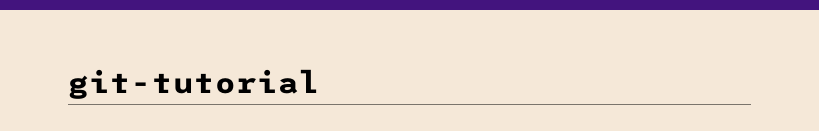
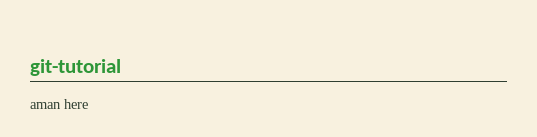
(320, 84) none -> [30,99,88,109] // aman here

